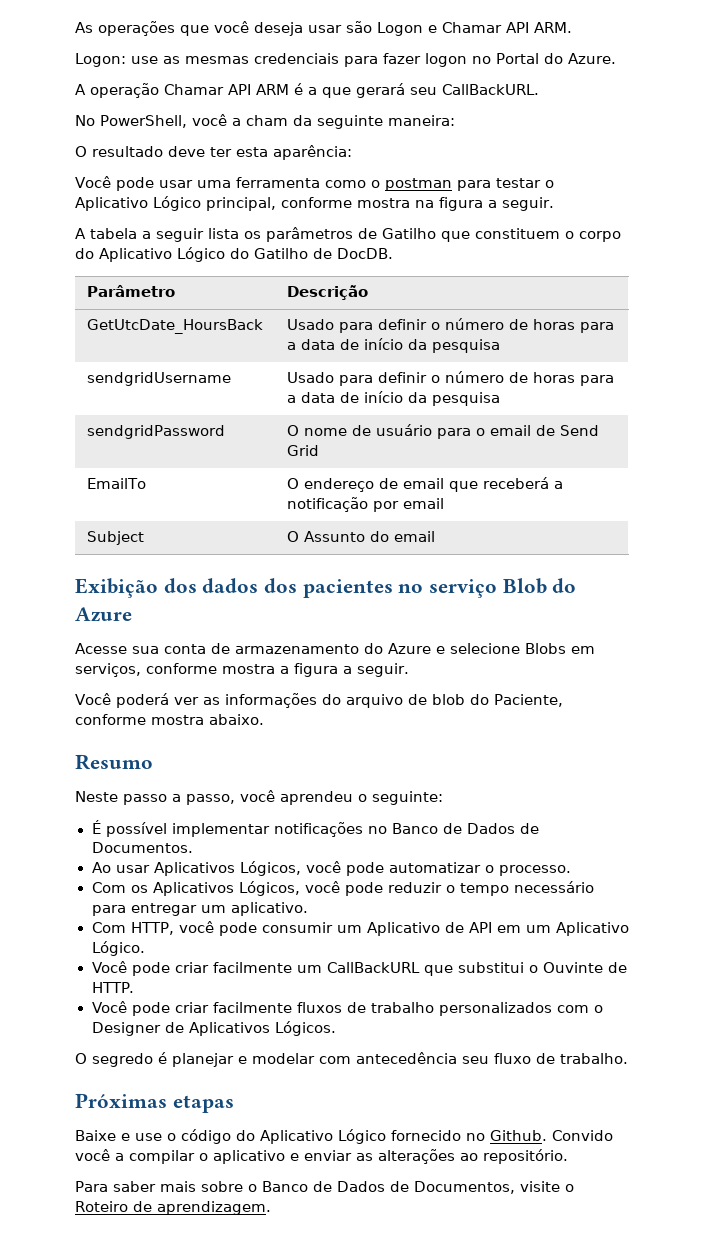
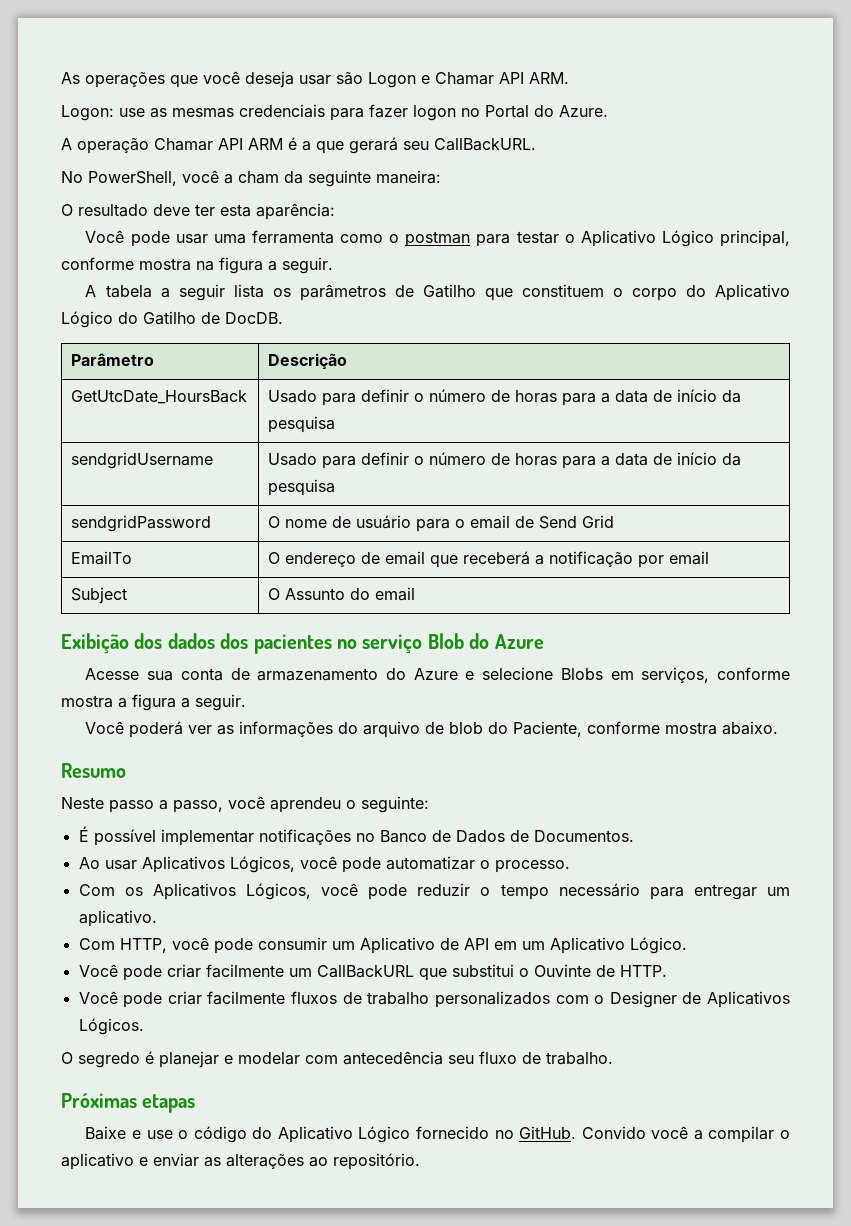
[490,1130,547,1141] Github. -> [519,1126,577,1139] GitHub.
[75,1181,574,1194] [75,1201,271,1215] // Para saber mais sobre o Banco de Dados de Documentos, visite o Roteiro de aprendizagem. -> (420, 1161) none

